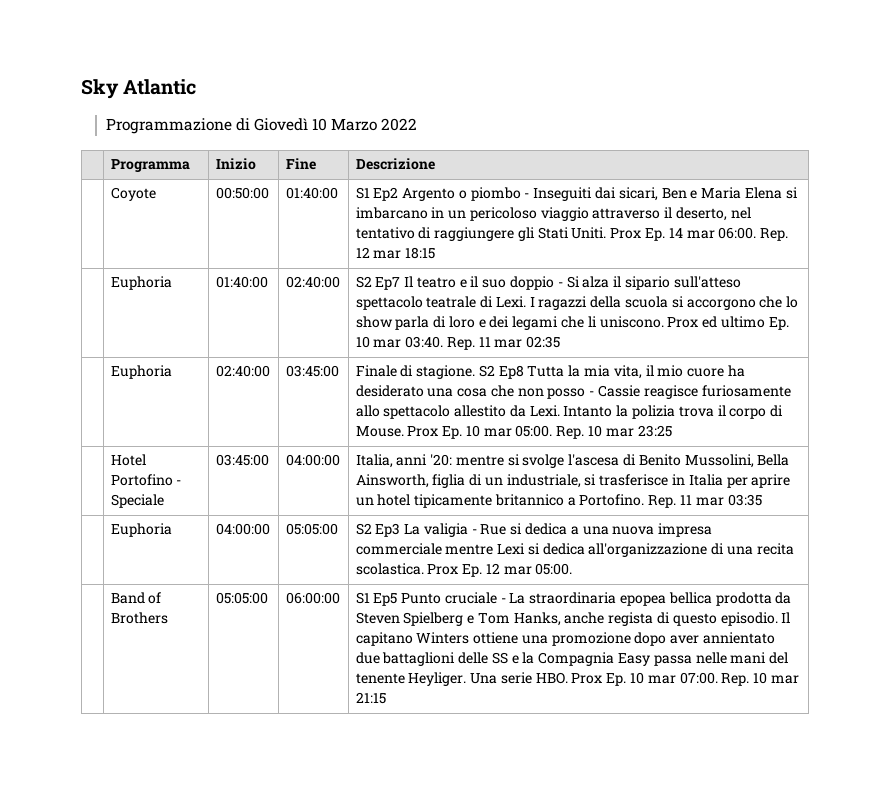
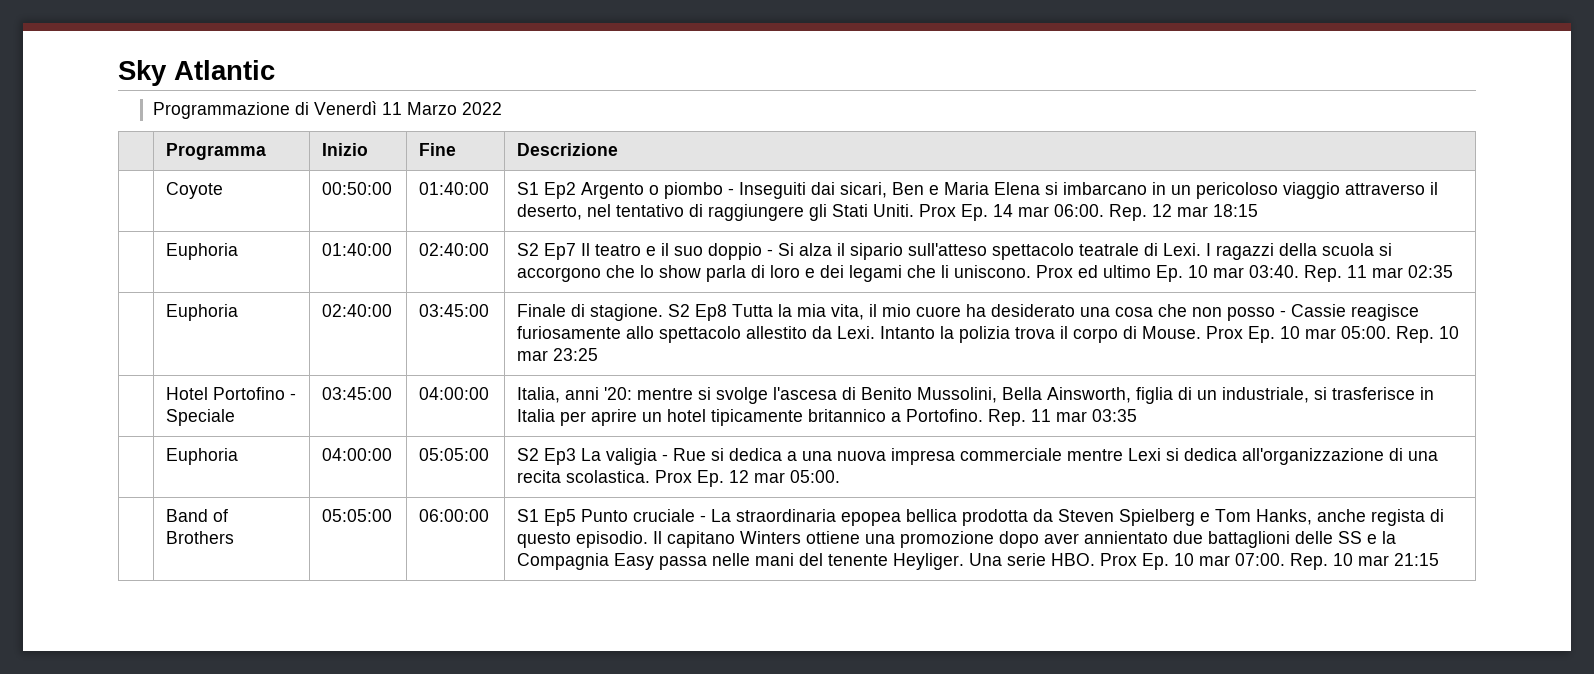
[253,118,328,131] Giovedì 10 -> [313,101,402,115] Venerdì 11

